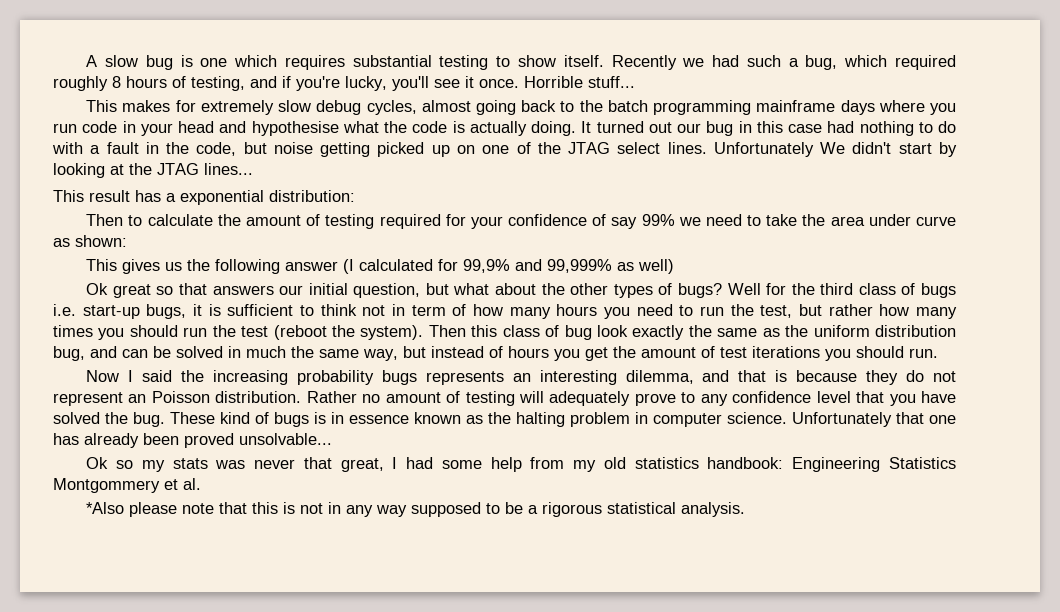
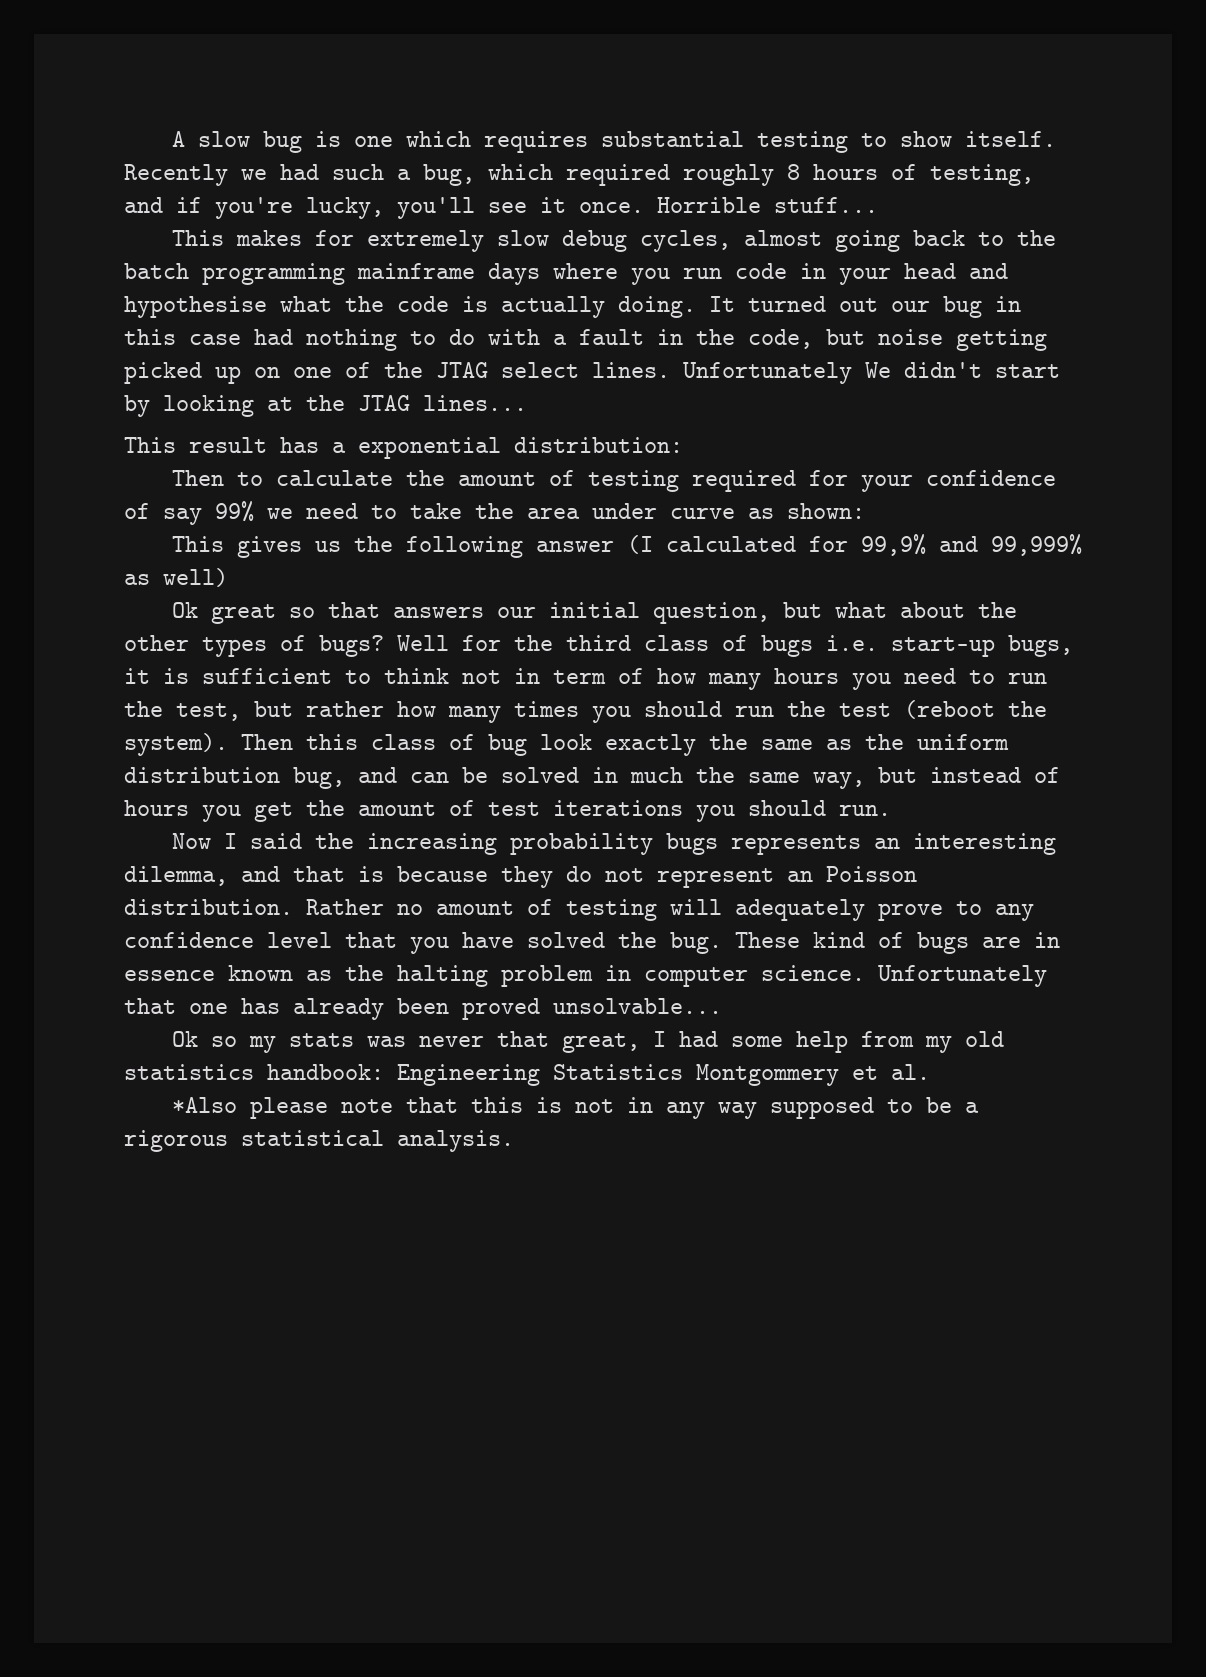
[314,412,326,424] is -> [982,937,1021,948] are

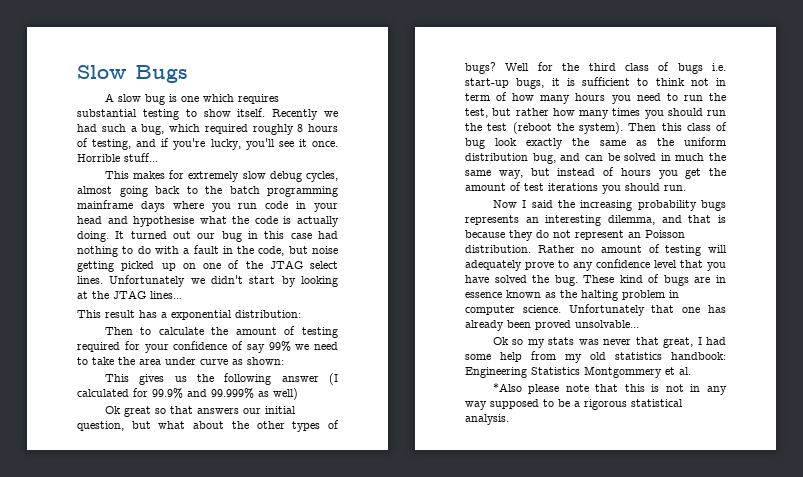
(171, 139) none -> [77,65,188,83] Slow Bugs //
[865,362,891,378] We -> [190,278,205,284] we
[860,534,1082,556] 99,9% and 99,999% -> [152,388,254,399] 99.9% and 99.999%

